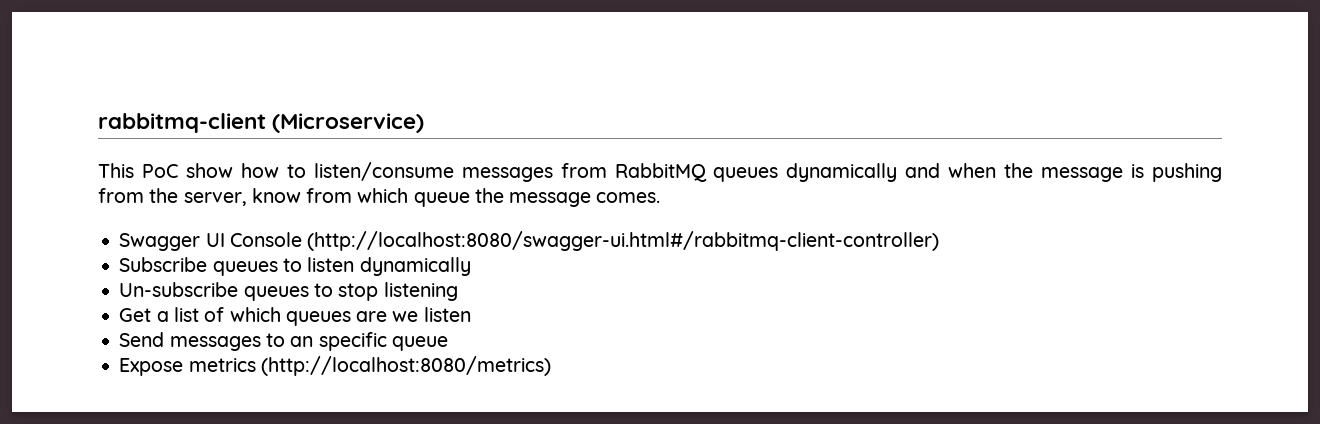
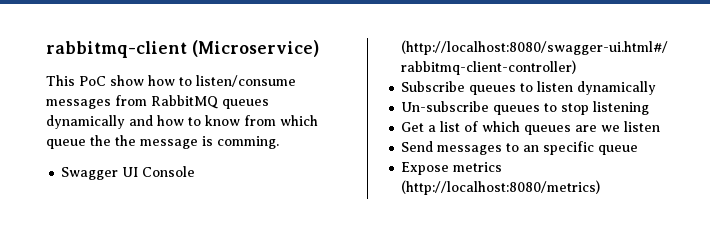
[948,163,1222,182] [98,188,247,206] when the message is pushing from the server, -> [157,115,201,126] how to
[509,192,661,207] message comes. -> [115,135,279,149] the message is comming.

